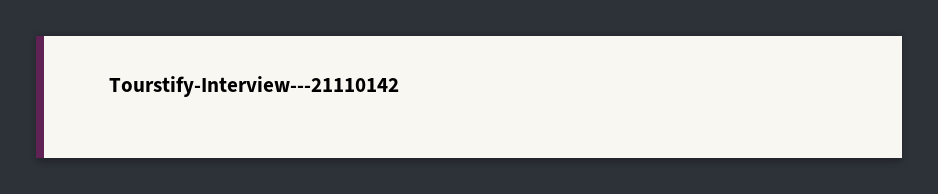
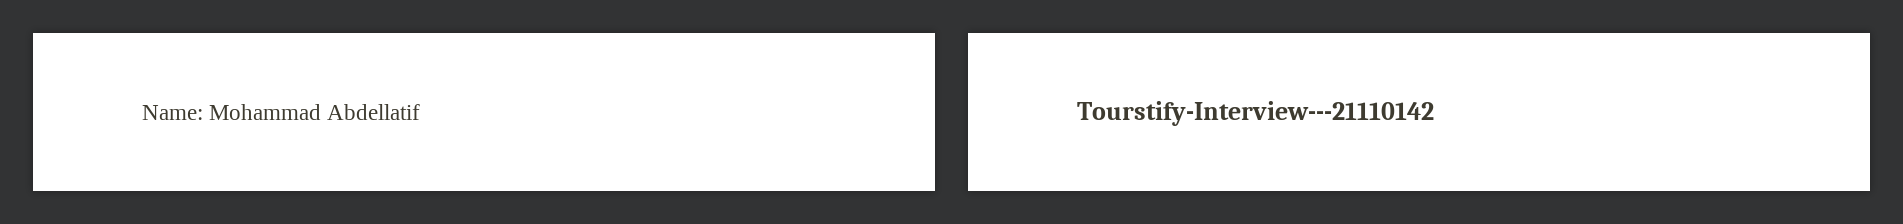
(109, 86) none -> [142,104,421,120] Name: Mohammad Abdellatif //

